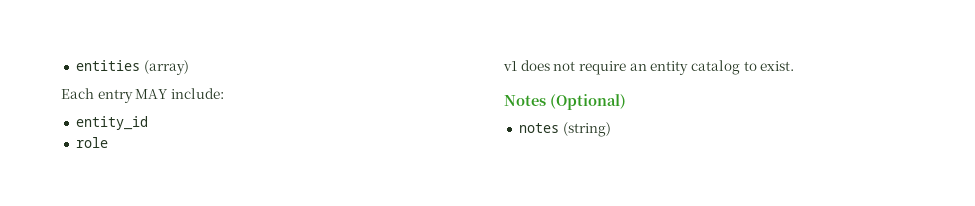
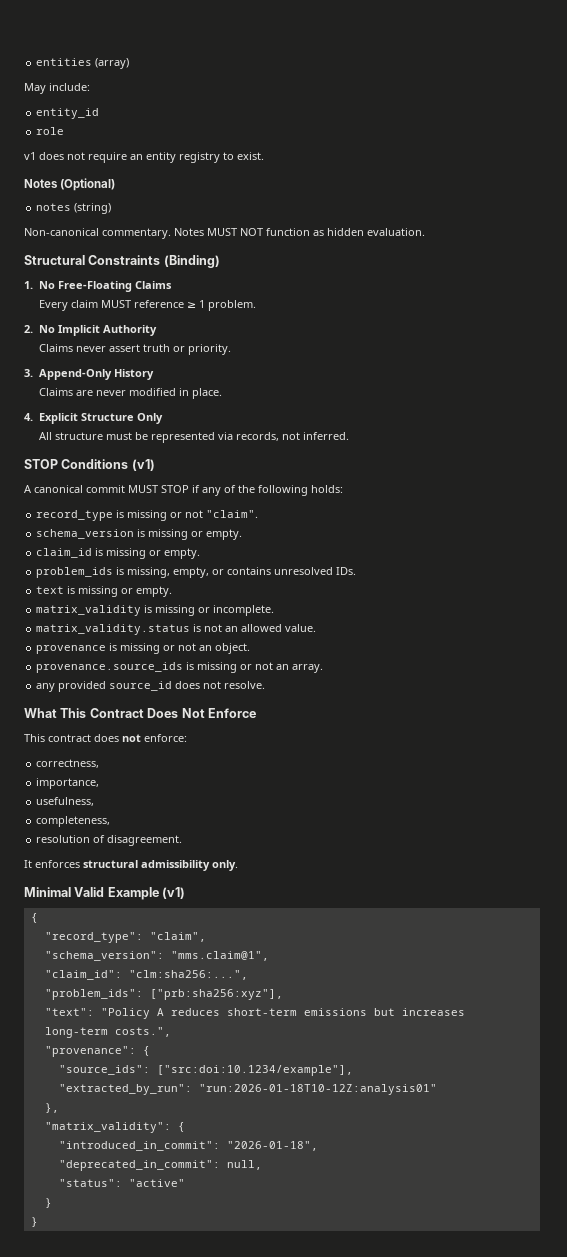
[61,88,169,103] Each entry MAY -> [24,83,46,94] May
[690,60,740,75] catalog -> [179,152,220,163] registry
(611, 129) none -> [24,228,425,239] [24,255,220,268] [24,281,172,292] [38,300,256,311] [24,325,157,336] [38,344,231,355] [24,369,154,380] [38,388,222,399] [24,413,163,424] [38,432,349,443] [24,459,155,471] [24,485,343,496] [36,510,259,521] [36,529,243,540] [36,548,201,559] [36,567,357,578] [36,586,173,597] [36,605,275,616] [36,624,317,635] [36,643,251,654] [36,662,324,673] [36,681,266,692] [24,708,256,718] [24,734,187,742] [36,759,100,768] [36,778,100,789] [36,797,95,806] [36,816,111,827] [36,835,183,846] [24,860,238,871] [24,887,186,900] [30,913,38,923] [44,932,206,943] [44,951,269,961] [44,970,248,980] [44,989,283,1000] [44,1008,465,1019] [44,1027,171,1038] [44,1046,150,1057] [58,1065,353,1076] [58,1084,437,1095] [44,1103,59,1113] [44,1122,185,1133] [58,1141,318,1151] [58,1160,262,1171] [58,1179,185,1187] [44,1198,52,1208] [30,1217,38,1227] // Non-canonical commentary. Notes MUST NOT function as hidden evaluation. // Structural Constraints (Binding) // 1. No Free-Floating Claims // Every claim MUST reference ≥ 1 problem. // 2. No Implicit Authority // Claims never assert truth or priority. // 3. Append-Only History // Claims are never modified in place. // 4. Explicit Structure Only // All structure must be represented via records, not inferred. // STOP Conditions (v1) // A canonical commit MUST STOP if any of the following holds: // record_type is missing or not "claim". // schema_version is missing or empty. // claim_id is missing or empty. // problem_ids is missing, empty, or contains unresolved IDs. // text is missing or empty. // matrix_validity is missing or incomplete. // matrix_validity.status is not an allowed value. // provenance is missing or not an object. // provenance.source_ids is missing or not an array. // any provided source_id does not resolve. // What This Contract Does Not Enforce // This contract does not enforce: // correctness, // importance, // usefulness, // completeness, // resolution of disagreement. // It enforces structural admissibility only. // Minimal Valid Example (v1) // { // "record_type": "claim", // "schema_version": "mms.claim@1", // "claim_id": "clm:sha256:...", // "problem_ids": ["prb:sha256:xyz"], // "text": "Policy A reduces short-term emissions but increases long-term costs.", // "provenance": { // "source_ids": ["src:doi:10.1234/example"], // "extracted_by_run": "run:2026-01-18T10-12Z:analysis01" // }, // "matrix_validity": { // "introduced_in_commit": "2026-01-18", // "deprecated_in_commit": null, // "status": "active" // } // }

